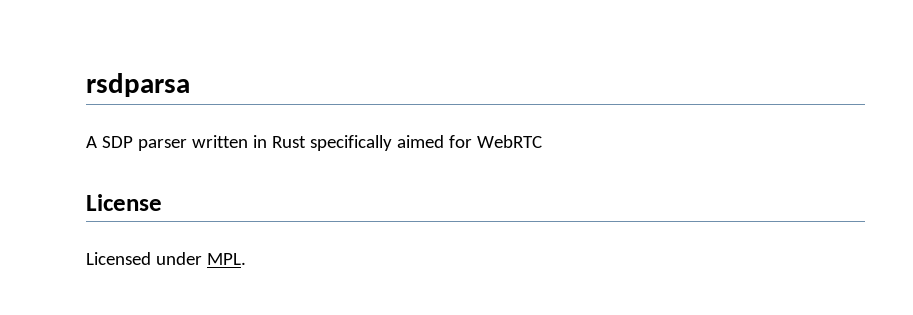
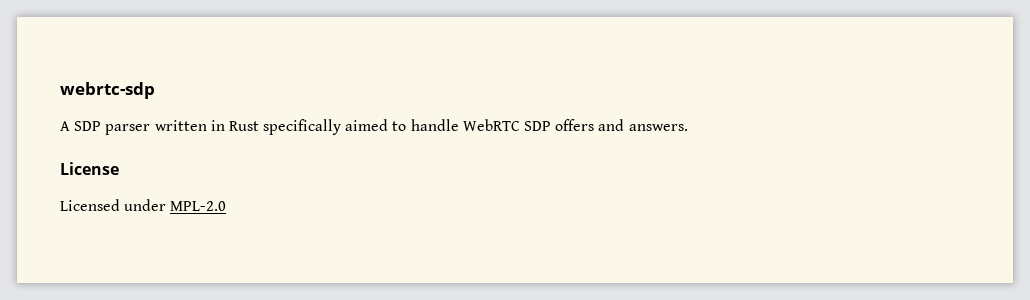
[86,73,190,97] rsdparsa -> [60,82,155,99] webrtc-sdp
[448,135,472,148] for -> [392,119,459,131] to handle
(542, 141) none -> [524,119,688,131] SDP offers and answers.
[206,253,246,265] MPL. -> [170,201,227,211] MPL-2.0

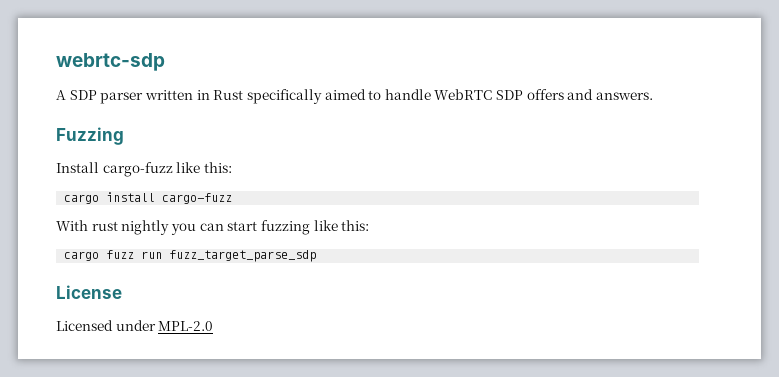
(688, 127) none -> [56,127,124,145] [56,162,232,177] [64,192,233,204] [56,220,370,235] [64,250,317,262] // Fuzzing // Install cargo-fuzz like this: // cargo install cargo-fuzz // With rust nightly you can start fuzzing like this: // cargo fuzz run fuzz_target_parse_sdp

